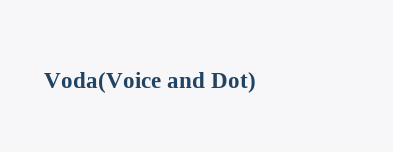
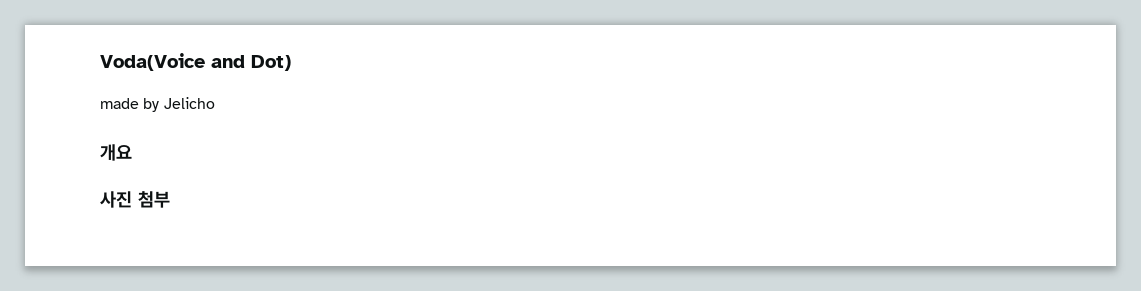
(257, 82) none -> [100,97,215,112] [100,144,132,161] [100,191,170,208] // made by Jelicho // 개요 // 사진 첨부

